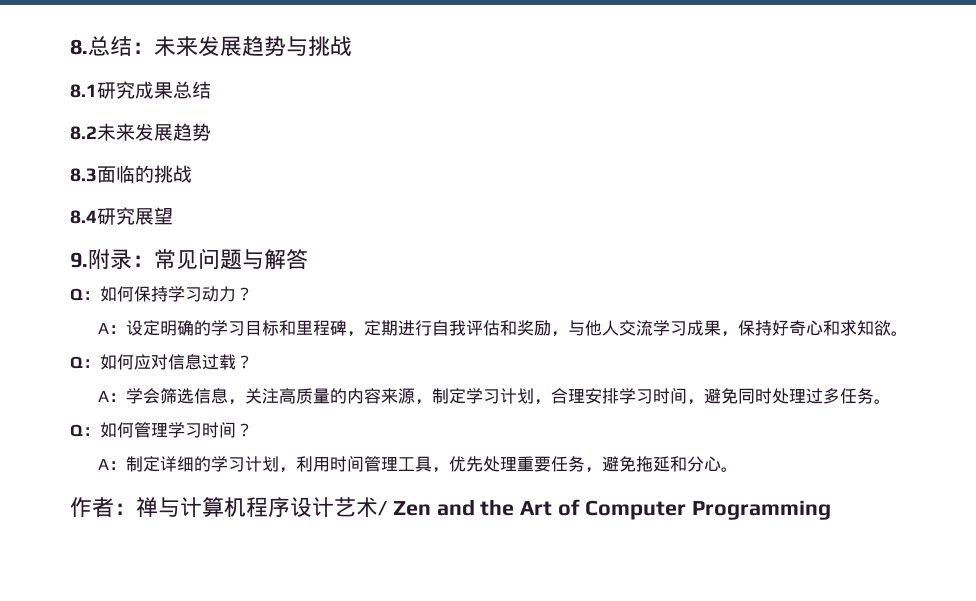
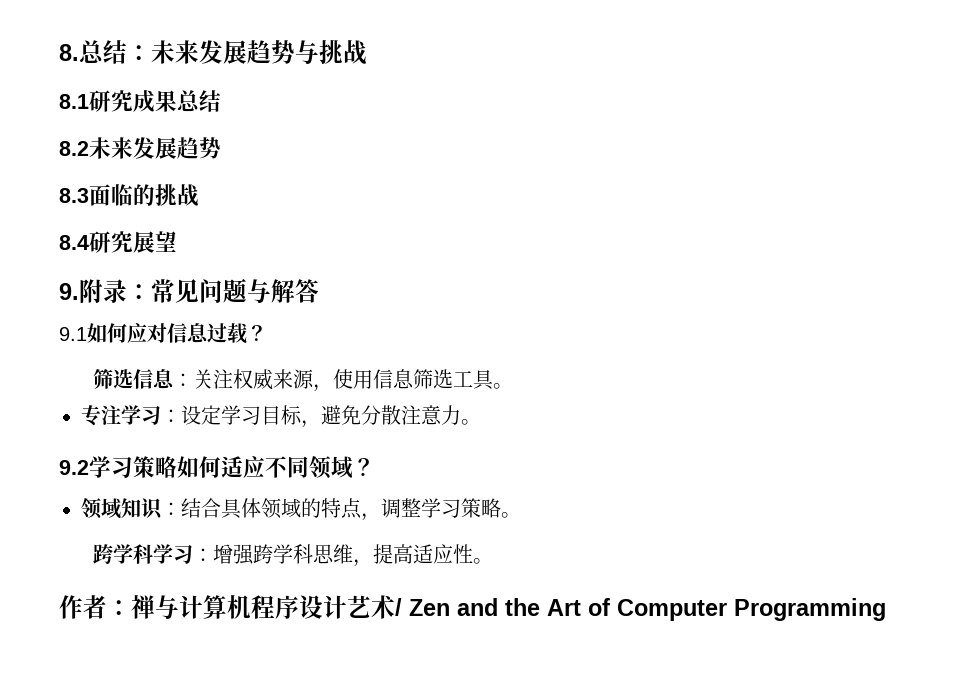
[70,286,253,302] [98,320,909,337] [70,356,100,369] Q：如何保持学习动力？ // A：设定明确的学习目标和里程碑，定期进行自我评估和奖励，与他人交流学习成果，保持好奇心和求知欲。 // Q： -> [59,327,87,341] 9.1
[98,388,892,405] [70,422,253,438] [98,456,722,473] A：学会筛选信息，关注高质量的内容来源，制定学习计划，合理安排学习时间，避免同时处理过多任务。 // Q：如何管理学习时间？ // A：制定详细的学习计划，利用时间管理工具，优先处理重要任务，避免拖延和分心 -> [93,368,514,392] [81,404,481,428] [59,456,375,479] [81,498,521,521] [93,544,474,567] 筛选信息：关注权威来源，使用信息筛选工具。 // 专注学习：设定学习目标，避免分散注意力。 // 9.2学习策略如何适应不同领域？ // 领域知识：结合具体领域的特点，调整学习策略。 // 跨学科学习：增强跨学科思维，提高适应性

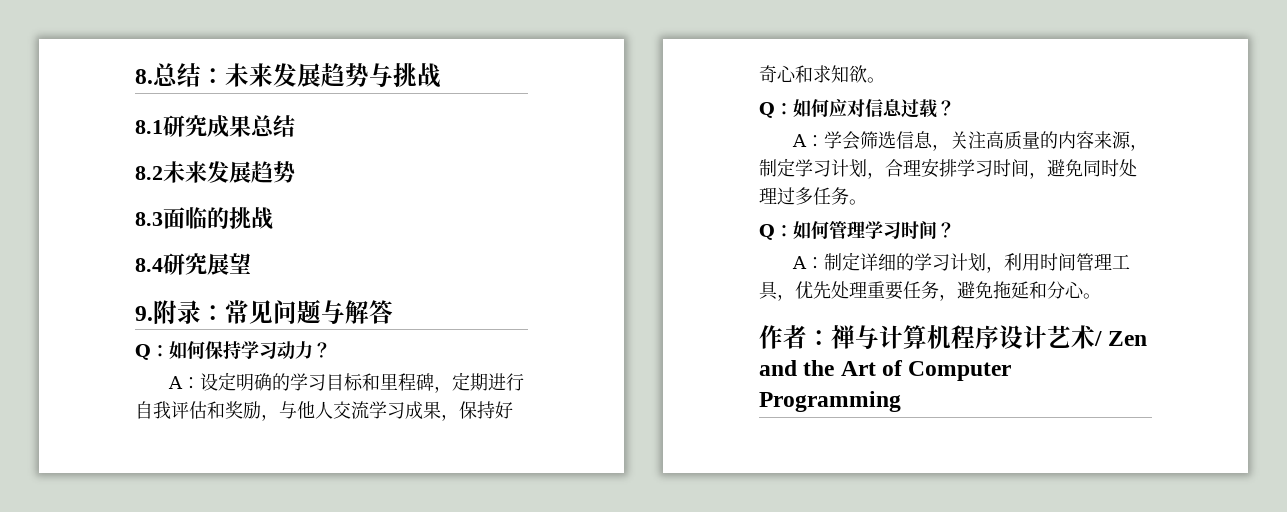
[59,327,87,341] 9.1 -> [135,341,331,360] [167,372,524,393] [135,401,513,421] [759,65,885,83] [759,102,793,118] Q：如何保持学习动力？ // A：设定明确的学习目标和里程碑，定期进行自我评估和奖励，与他人交流学习成果，保持好奇心和求知欲。 // Q：
[93,368,514,392] [81,404,481,428] [59,456,375,479] [81,498,521,521] [93,544,474,567] 筛选信息：关注权威来源，使用信息筛选工具。 // 专注学习：设定学习目标，避免分散注意力。 // 9.2学习策略如何适应不同领域？ // 领域知识：结合具体领域的特点，调整学习策略。 // 跨学科学习：增强跨学科思维，提高适应性 -> [791,131,1148,151] [759,158,1137,179] [759,187,867,205] [759,221,955,240] [791,252,1130,273] [759,281,1084,301] A：学会筛选信息，关注高质量的内容来源，制定学习计划，合理安排学习时间，避免同时处理过多任务。 // Q：如何管理学习时间？ // A：制定详细的学习计划，利用时间管理工具，优先处理重要任务，避免拖延和分心

